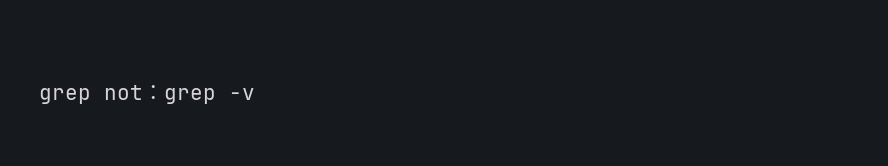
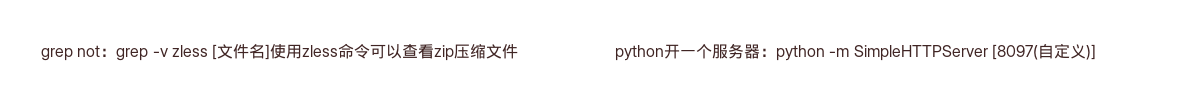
(255, 94) none -> [171,43,519,61] [615,43,1096,61] zless [文件名]使用zless命令可以查看zip压缩文件 // python开一个服务器：python -m SimpleHTTPServer [8097(自定义)]

